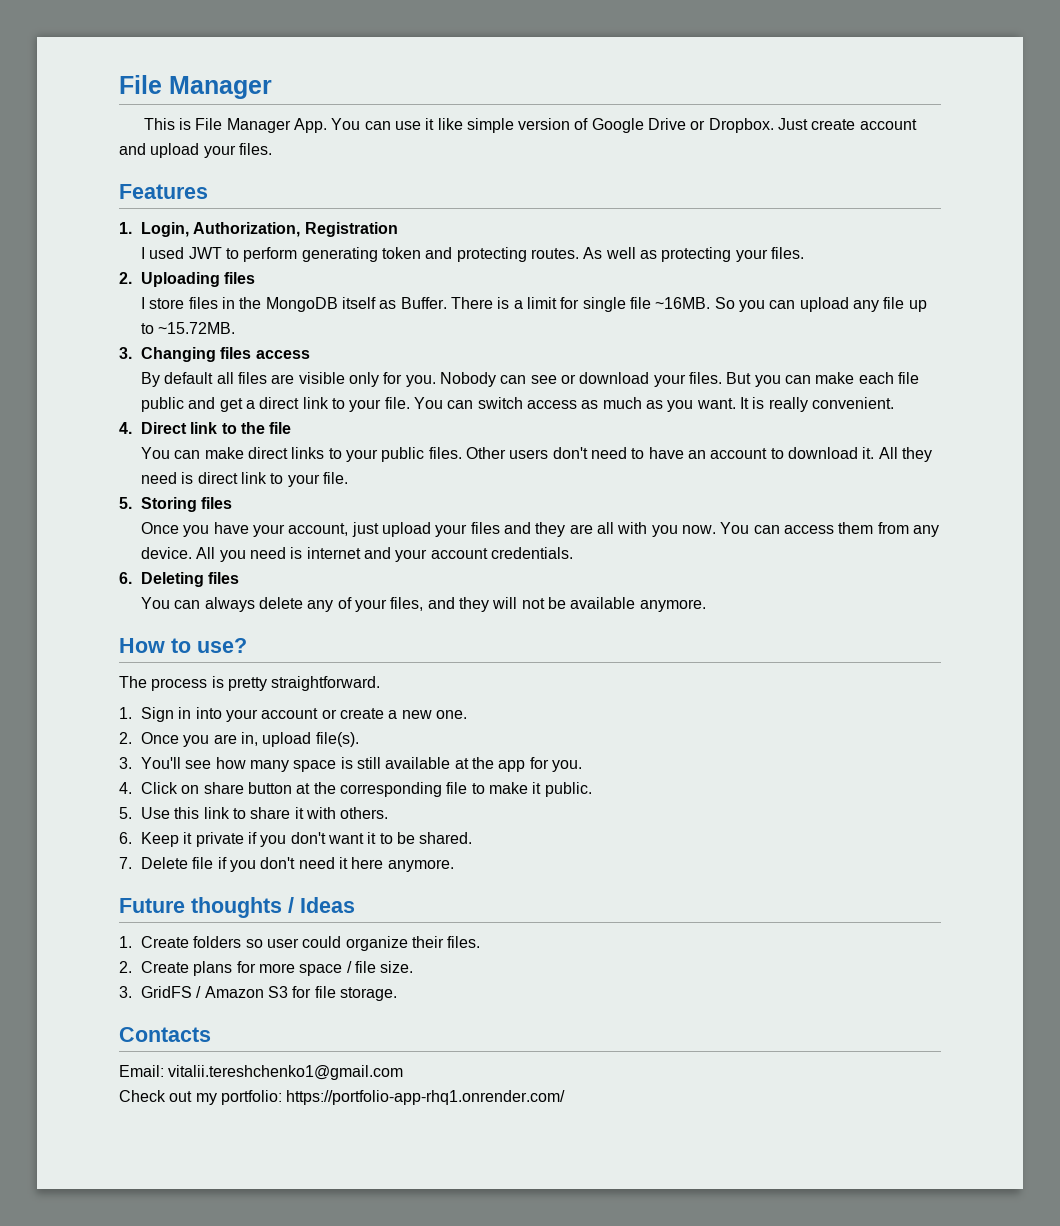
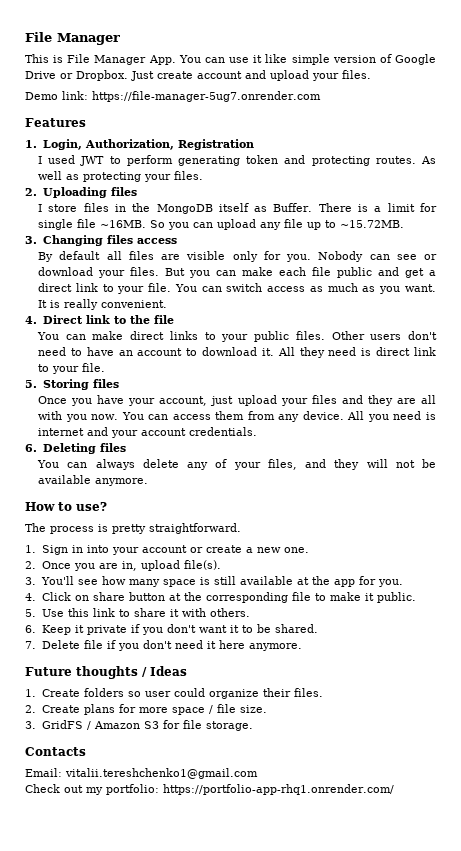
(272, 149) none -> [25,91,321,102] // Demo link: https://file-manager-5ug7.onrender.com

